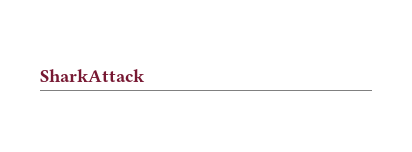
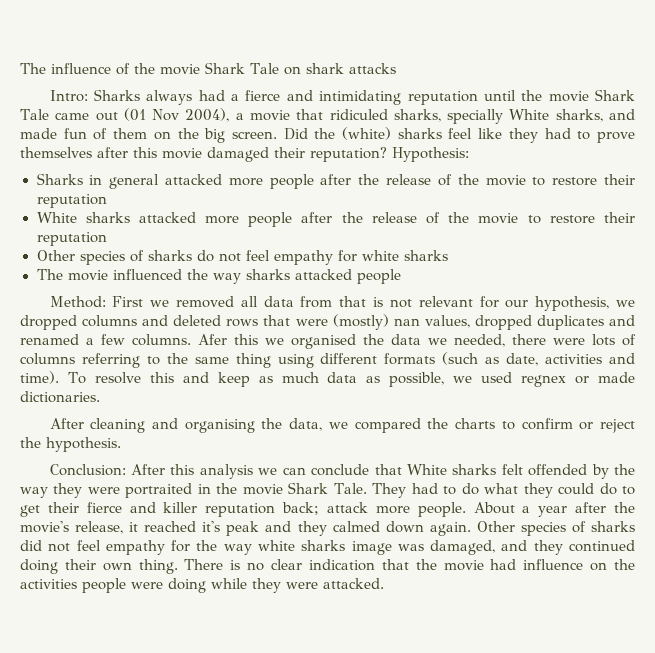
[40,69,145,82] SharkAttack -> [20,62,396,75] [49,89,635,105] [20,108,635,124] [20,127,635,143] [20,147,469,162] [36,173,635,189] [36,194,107,208] [36,212,635,227] [36,232,107,246] [36,250,448,265] [36,269,401,284] [49,296,636,311] [20,314,635,330] [20,334,636,349] [20,352,635,368] [20,371,635,387] [20,391,100,403] [49,418,635,433] [20,437,121,452] [49,464,635,479] [20,482,635,498] [20,502,635,517] [20,521,635,536] [20,540,635,555] [20,559,636,574] [20,578,384,593] The influence of the movie Shark Tale on shark attacks // Intro: Sharks always had a fierce and intimidating reputation until the movie Shark Tale came out (01 Nov 2004), a movie that ridiculed sharks, specially White sharks, and made fun of them on the big screen. Did the (white) sharks feel like they had to prove themselves after this movie damaged their reputation? Hypothesis: // Sharks in general attacked more people after the release of the movie to restore their reputation // White sharks attacked more people after the release of the movie to restore their reputation // Other species of sharks do not feel empathy for white sharks // The movie influenced the way sharks attacked people // Method: First we removed all data from that is not relevant for our hypothesis, we dropped columns and deleted rows that were (mostly) nan values, dropped duplicates and renamed a few columns. Afer this we organised the data we needed, there were lots of columns referring to the same thing using different formats (such as date, activities and time). To resolve this and keep as much data as possible, we used regnex or made dictionaries. // After cleaning and organising the data, we compared the charts to confirm or reject the hypothesis. // Conclusion: After this analysis we can conclude that White sharks felt offended by the way they were portraited in the movie Shark Tale. They had to do what they could do to get their fierce and killer reputation back; attack more people. About a year after the movie's release, it reached it's peak and they calmed down again. Other species of sharks did not feel empathy for the way white sharks image was damaged, and they continued doing their own thing. There is no clear indication that the movie had influence on the activities people were doing while they were attacked.

